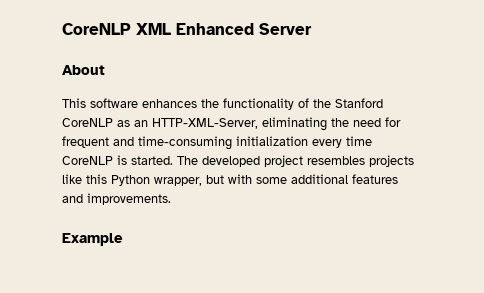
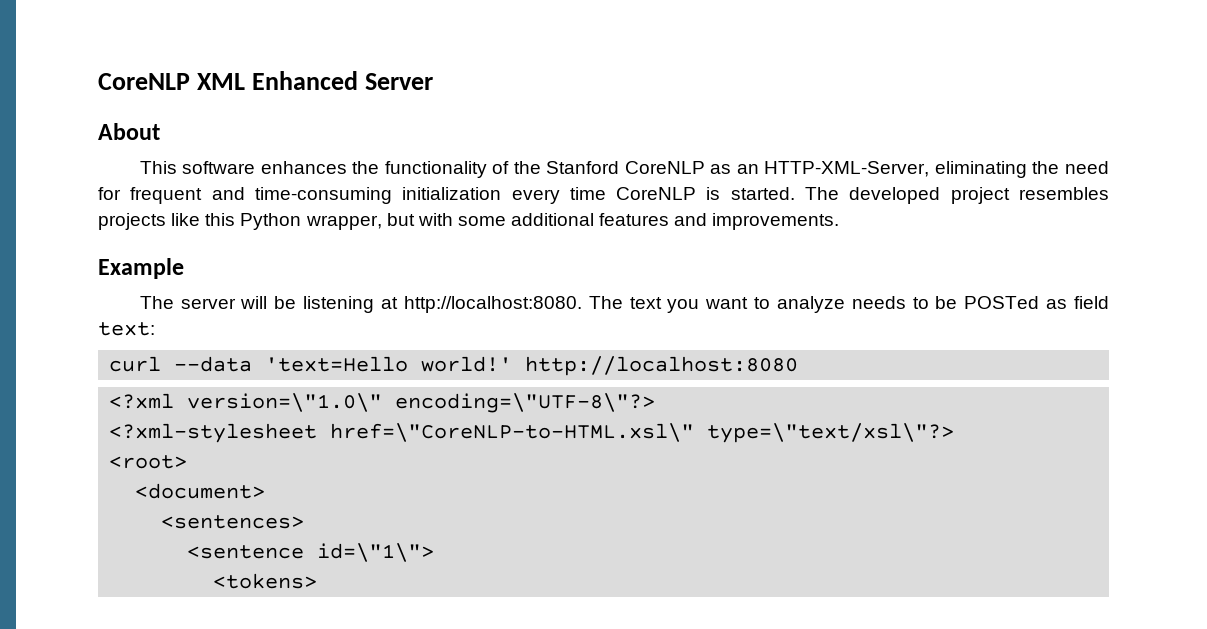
(123, 239) none -> [139,296,1109,313] [98,322,155,336] [109,356,799,376] [109,393,656,413] [109,423,955,443] [109,455,188,469] [135,483,266,499] [161,515,305,529] [187,543,435,562] [213,573,318,589] // The server will be listening at http://localhost:8080. The text you want to analyze needs to be POSTed as field text: // curl --data 'text=Hello world!' http://localhost:8080 // <?xml version=\"1.0\" encoding=\"UTF-8\"?> // <?xml-stylesheet href=\"CoreNLP-to-HTML.xsl\" type=\"text/xsl\"?> // <root> // <document> // <sentences> // <sentence id=\"1\"> // <tokens>

